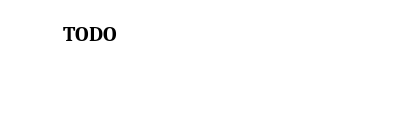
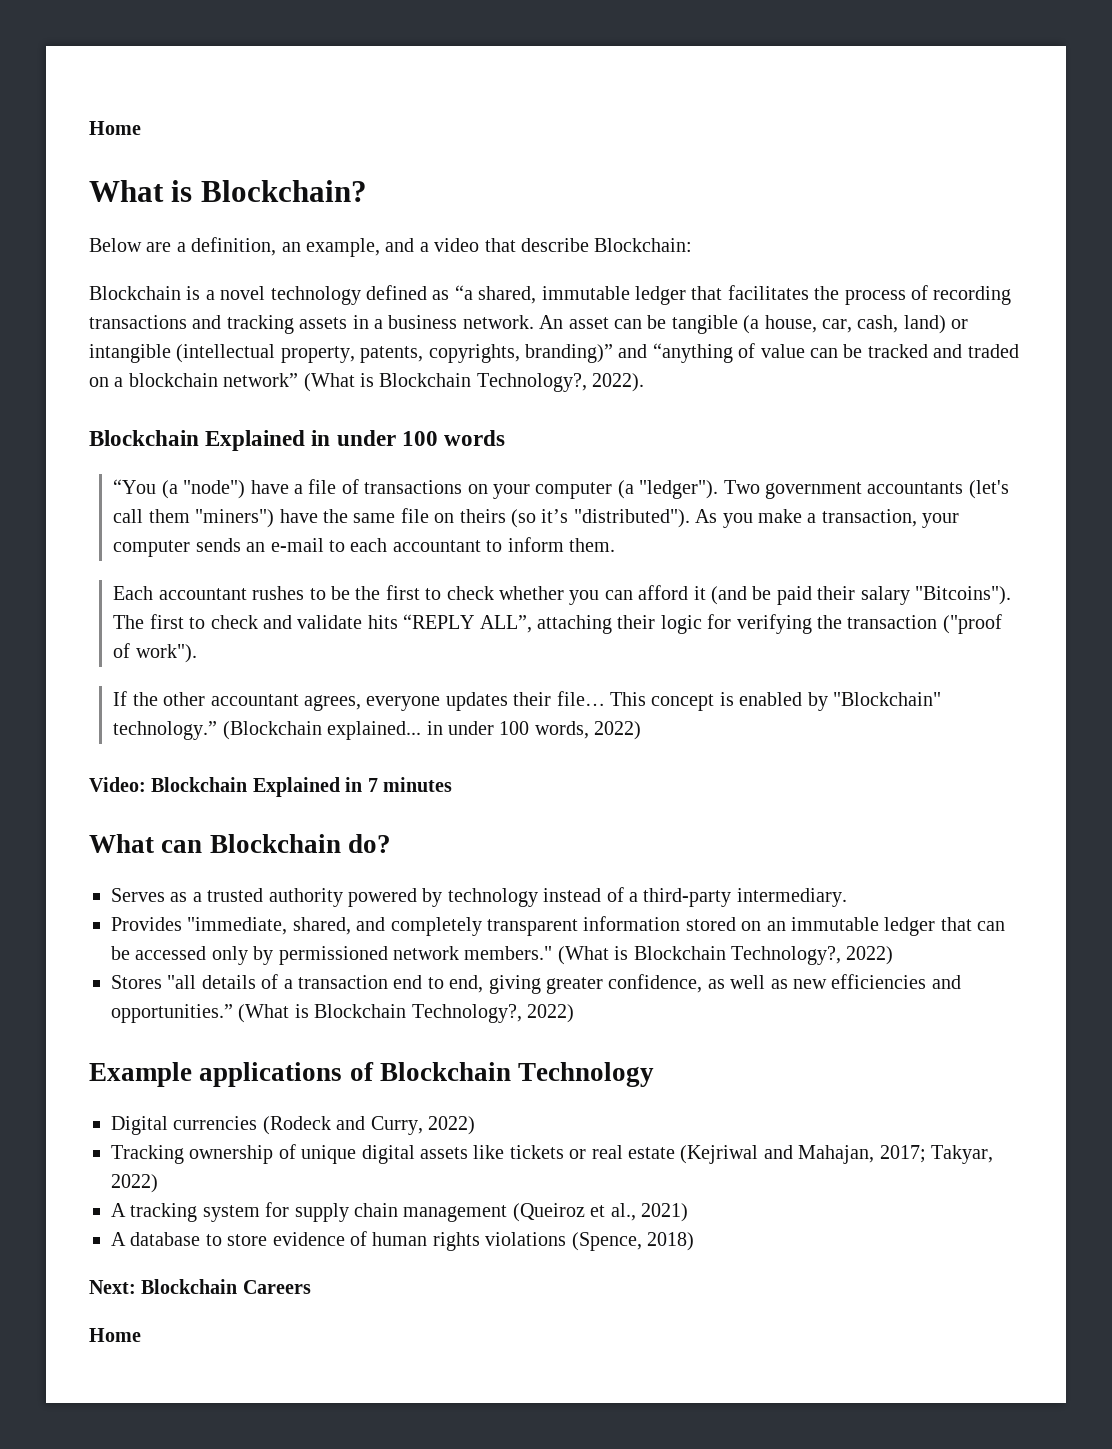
[63,27,117,41] TODO -> [89,121,141,135] [89,180,367,202] [89,237,693,257] [89,285,1012,305] [89,315,969,334] [89,343,1019,363] [89,373,645,392] [89,430,506,451] [113,479,1009,499] [113,508,960,528] [113,537,616,557] [113,585,1012,605] [113,614,1002,634] [113,643,197,663] [113,691,942,711] [113,721,642,740] [89,777,452,797] [89,834,391,853] [111,887,847,907] [111,916,1006,936] [111,946,894,965] [111,974,961,994] [111,1004,574,1023] [89,1062,655,1087] [111,1116,475,1135] [111,1144,993,1164] [111,1174,158,1193] [111,1202,688,1222] [111,1231,694,1251] [89,1279,311,1294] [89,1328,141,1342] Home // What is Blockchain? // Below are a definition, an example, and a video that describe Blockchain: // Blockchain is a novel technology defined as “a shared, immutable ledger that facilitates the process of recording transactions and tracking assets in a business network. An asset can be tangible (a house, car, cash, land) or intangible (intellectual property, patents, copyrights, branding)” and “anything of value can be tracked and traded on a blockchain network” (What is Blockchain Technology?, 2022). // Blockchain Explained in under 100 words // “You (a "node") have a file of transactions on your computer (a "ledger"). Two government accountants (let's call them "miners") have the same file on theirs (so it’s "distributed"). As you make a transaction, your computer sends an e-mail to each accountant to inform them. // Each accountant rushes to be the first to check whether you can afford it (and be paid their salary "Bitcoins"). The first to check and validate hits “REPLY ALL”, attaching their logic for verifying the transaction ("proof of work"). // If the other accountant agrees, everyone updates their file… This concept is enabled by "Blockchain" technology.” (Blockchain explained... in under 100 words, 2022) // Video: Blockchain Explained in 7 minutes // What can Blockchain do? // Serves as a trusted authority powered by technology instead of a third-party intermediary. // Provides "immediate, shared, and completely transparent information stored on an immutable ledger that can be accessed only by permissioned network members." (What is Blockchain Technology?, 2022) // Stores "all details of a transaction end to end, giving greater confidence, as well as new efficiencies and opportunities.” (What is Blockchain Technology?, 2022) // Example applications of Blockchain Technology // Digital currencies (Rodeck and Curry, 2022) // Tracking ownership of unique digital assets like tickets or real estate (Kejriwal and Mahajan, 2017; Takyar, 2022) // A tracking system for supply chain management (Queiroz et al., 2021) // A database to store evidence of human rights violations (Spence, 2018) // Next: Blockchain Careers // Home

